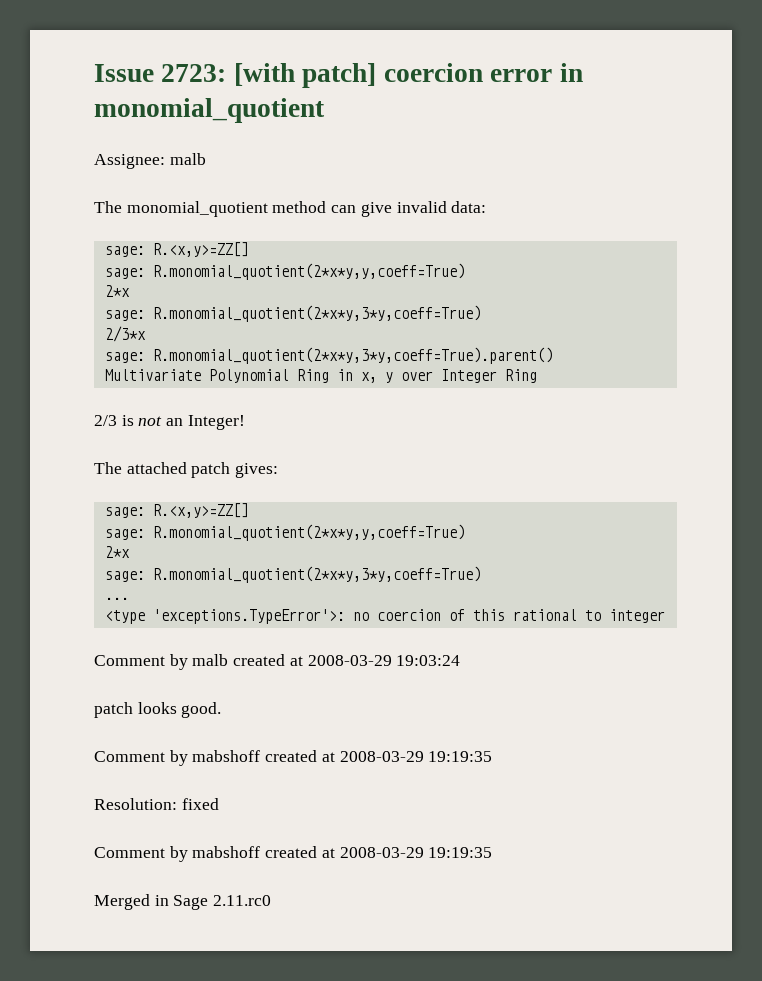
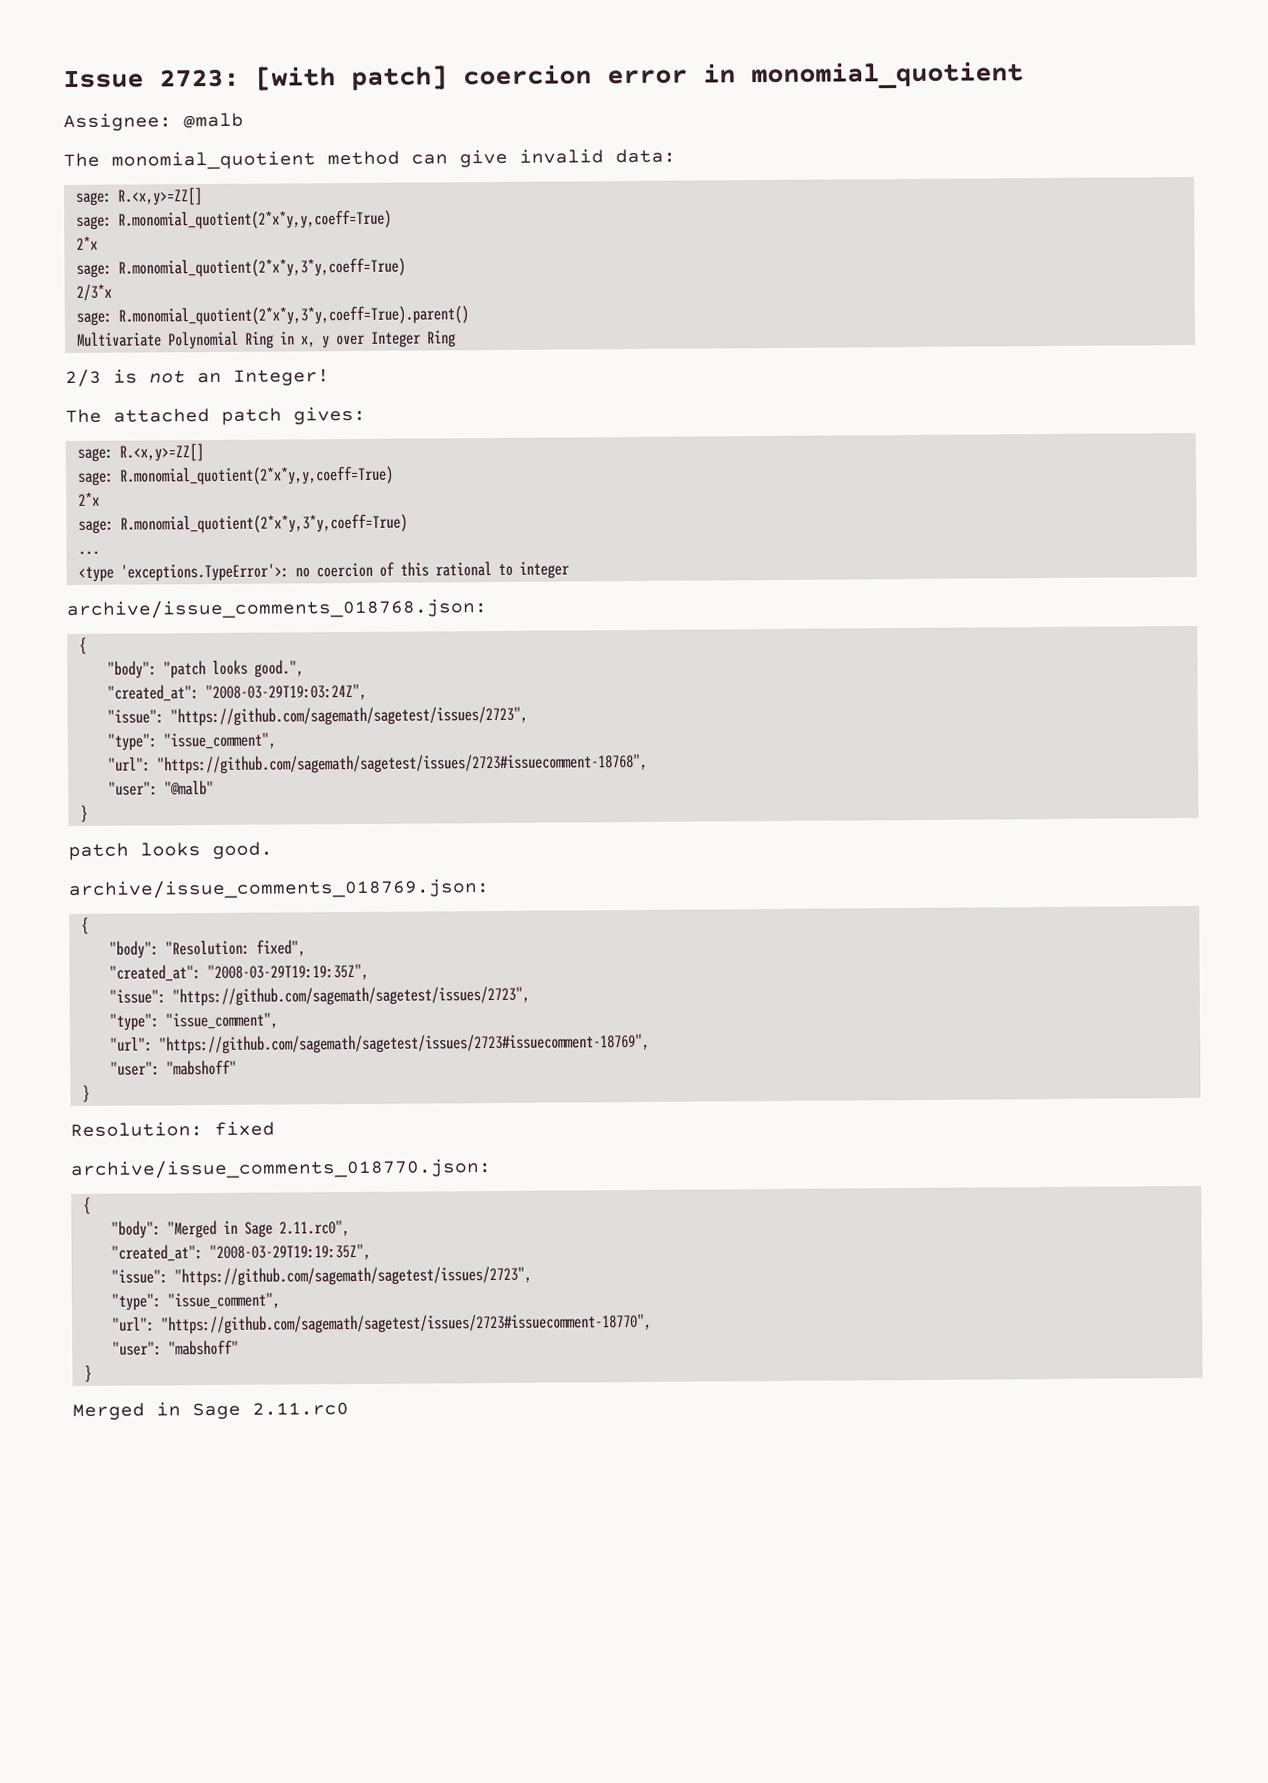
[169,153,206,165] malb -> [183,112,244,129] @malb
[94,654,461,670] [94,702,222,718] [94,750,493,766] [94,798,219,810] [94,846,493,862] Comment by malb created at 2008-03-29 19:03:24 // patch looks good. // Comment by mabshoff created at 2008-03-29 19:19:35 // Resolution: fixed // Comment by mabshoff created at 2008-03-29 19:19:35 -> [66,598,488,620] [78,636,87,654] [106,659,304,679] [106,683,367,702] [106,705,528,727] [106,732,276,751] [107,752,648,775] [107,780,214,796] [79,804,88,822] [68,841,273,861] [68,878,490,900] [80,916,89,934] [108,939,306,959] [108,963,369,982] [108,985,530,1007] [108,1012,278,1031] [109,1032,650,1055] [109,1059,237,1076] [81,1084,90,1102] [70,1121,275,1138] [70,1158,492,1180] [82,1196,91,1214] [110,1219,350,1239] [110,1243,371,1262] [110,1265,532,1287] [110,1292,280,1311] [111,1312,652,1335] [111,1339,239,1356] [83,1364,92,1382] archive/issue_comments_018768.json: // { // "body": "patch looks good.", // "created_at": "2008-03-29T19:03:24Z", // "issue": "https://github.com/sagemath/sagetest/issues/2723", // "type": "issue_comment", // "url": "https://github.com/sagemath/sagetest/issues/2723#issuecomment-18768", // "user": "@malb" // } // patch looks good. // archive/issue_comments_018769.json: // { // "body": "Resolution: fixed", // "created_at": "2008-03-29T19:19:35Z", // "issue": "https://github.com/sagemath/sagetest/issues/2723", // "type": "issue_comment", // "url": "https://github.com/sagemath/sagetest/issues/2723#issuecomment-18769", // "user": "mabshoff" // } // Resolution: fixed // archive/issue_comments_018770.json: // { // "body": "Merged in Sage 2.11.rc0", // "created_at": "2008-03-29T19:19:35Z", // "issue": "https://github.com/sagemath/sagetest/issues/2723", // "type": "issue_comment", // "url": "https://github.com/sagemath/sagetest/issues/2723#issuecomment-18770", // "user": "mabshoff" // }

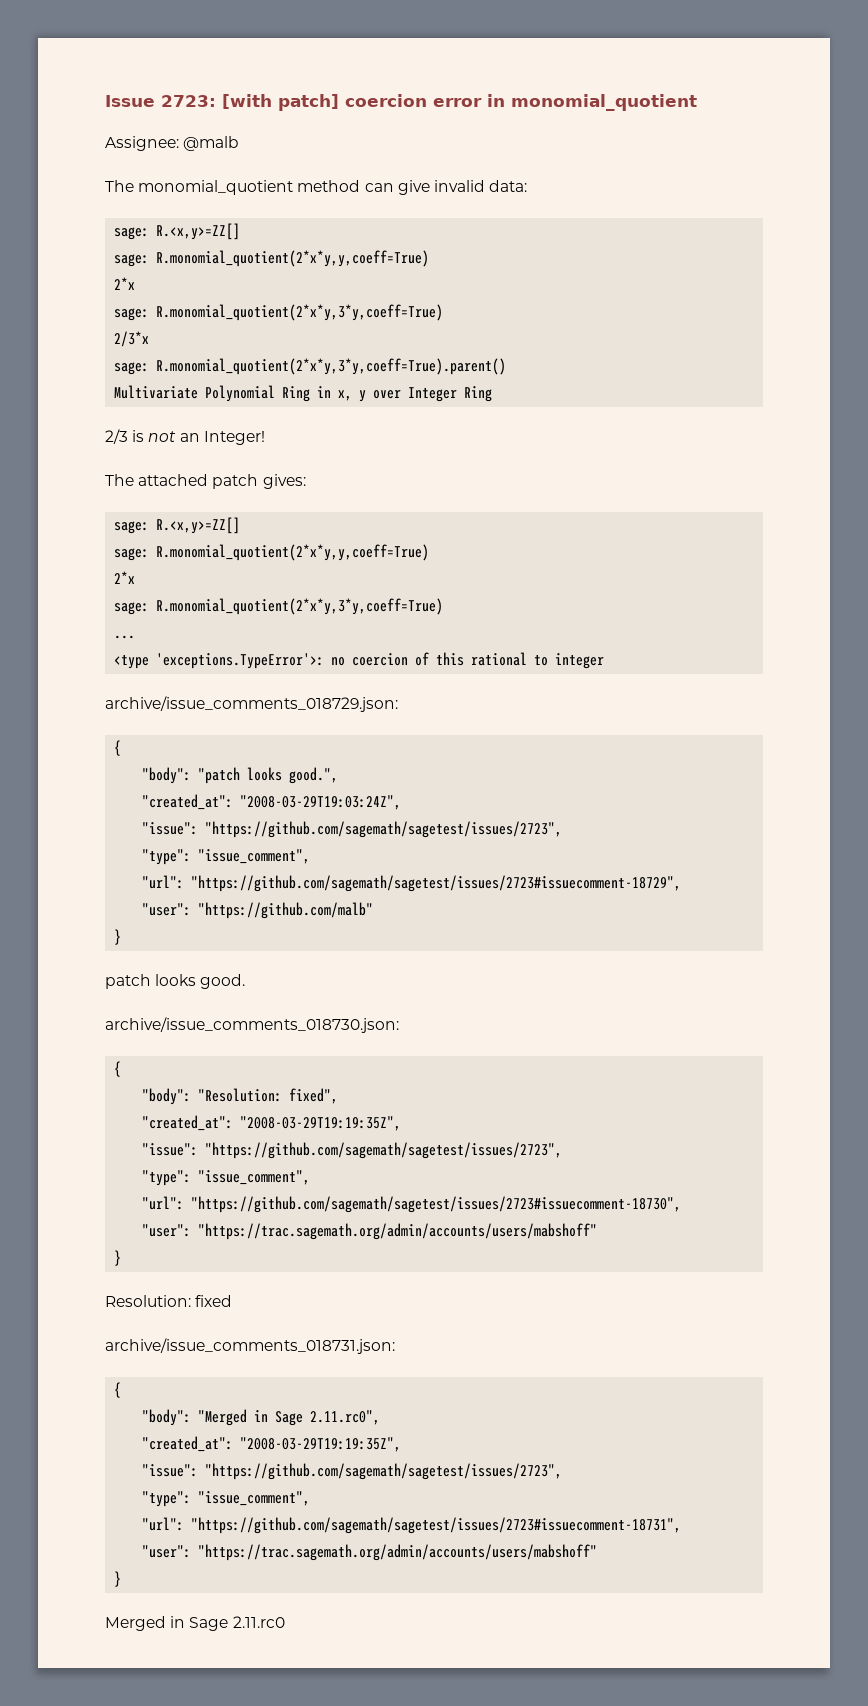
[66,598,488,620] archive/issue_comments_018768.json: -> [105,696,398,712] archive/issue_comments_018729.json:
[156,752,648,775] [107,780,214,796] "https://github.com/sagemath/sagetest/issues/2723#issuecomment-18768", // "user": "@malb" -> [191,875,682,892] [142,902,374,919] "https://github.com/sagemath/sagetest/issues/2723#issuecomment-18729", // "user": "https://github.com/malb"
[68,878,490,900] archive/issue_comments_018769.json: -> [105,1017,399,1033] archive/issue_comments_018730.json:
[158,1032,650,1055] [109,1059,237,1076] "https://github.com/sagemath/sagetest/issues/2723#issuecomment-18769", // "user": "mabshoff" -> [191,1196,682,1213] [142,1223,598,1240] "https://github.com/sagemath/sagetest/issues/2723#issuecomment-18730", // "user": "https://trac.sagemath.org/admin/accounts/users/mabshoff"
[70,1158,492,1180] archive/issue_comments_018770.json: -> [105,1338,395,1354] archive/issue_comments_018731.json:
[160,1312,652,1335] [111,1339,239,1356] "https://github.com/sagemath/sagetest/issues/2723#issuecomment-18770", // "user": "mabshoff" -> [191,1517,682,1534] [142,1544,598,1561] "https://github.com/sagemath/sagetest/issues/2723#issuecomment-18731", // "user": "https://trac.sagemath.org/admin/accounts/users/mabshoff"

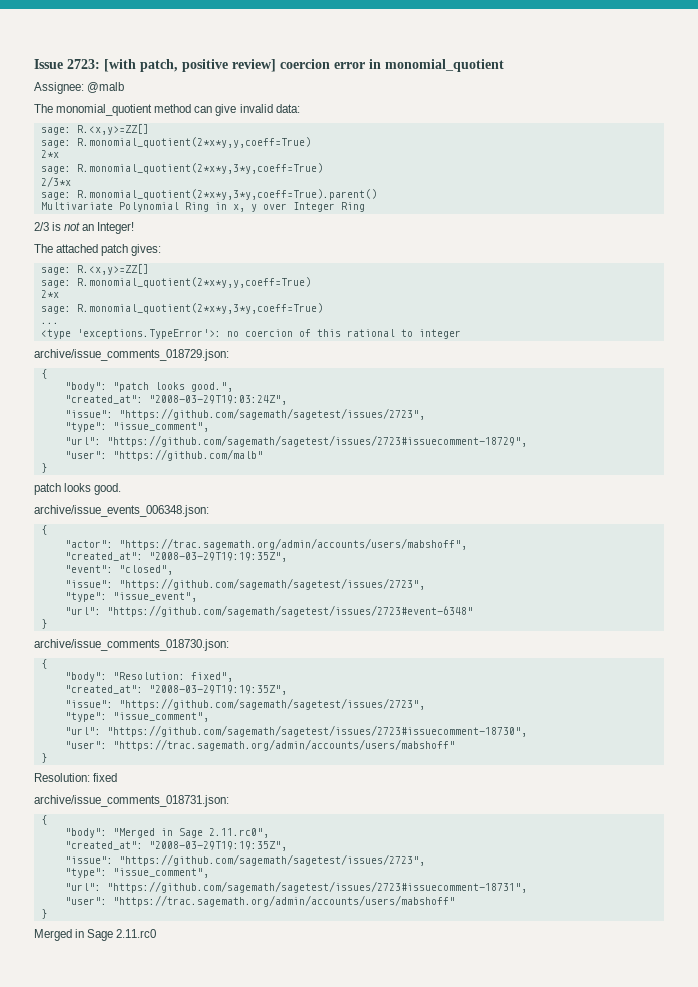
[278,94,339,111] patch] -> [140,59,276,72] patch, positive review]
(246, 981) none -> [34,505,209,517] [40,525,47,535] [64,538,467,550] [64,552,287,562] [64,565,173,575] [64,578,425,590] [64,592,197,602] [64,605,473,617] [40,619,47,629] // archive/issue_events_006348.json: // { // "actor": "https://trac.sagemath.org/admin/accounts/users/mabshoff", // "created_at": "2008-03-29T19:19:35Z", // "event": "closed", // "issue": "https://github.com/sagemath/sagetest/issues/2723", // "type": "issue_event", // "url": "https://github.com/sagemath/sagetest/issues/2723#event-6348" // }

